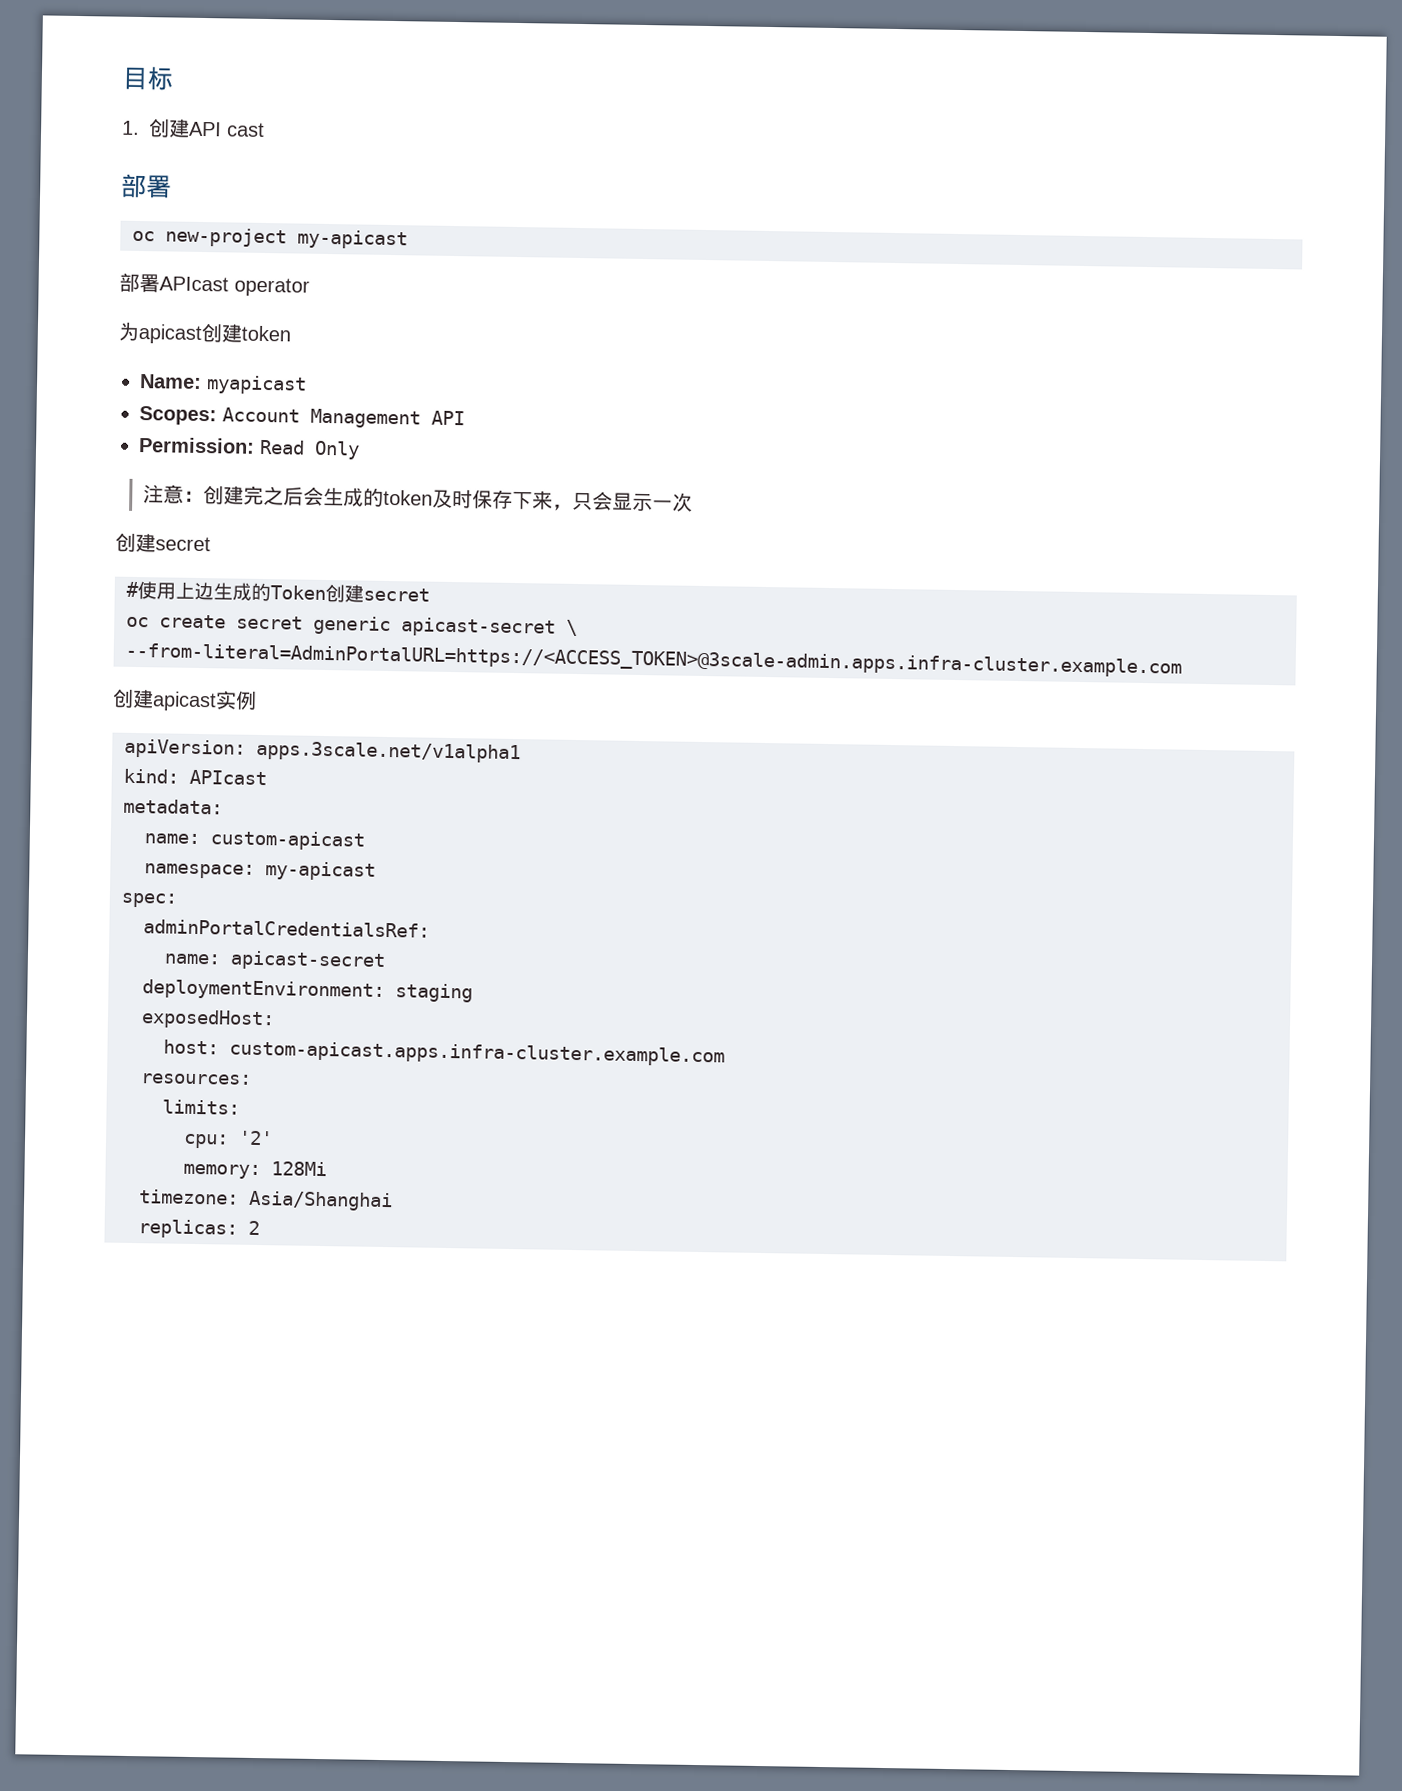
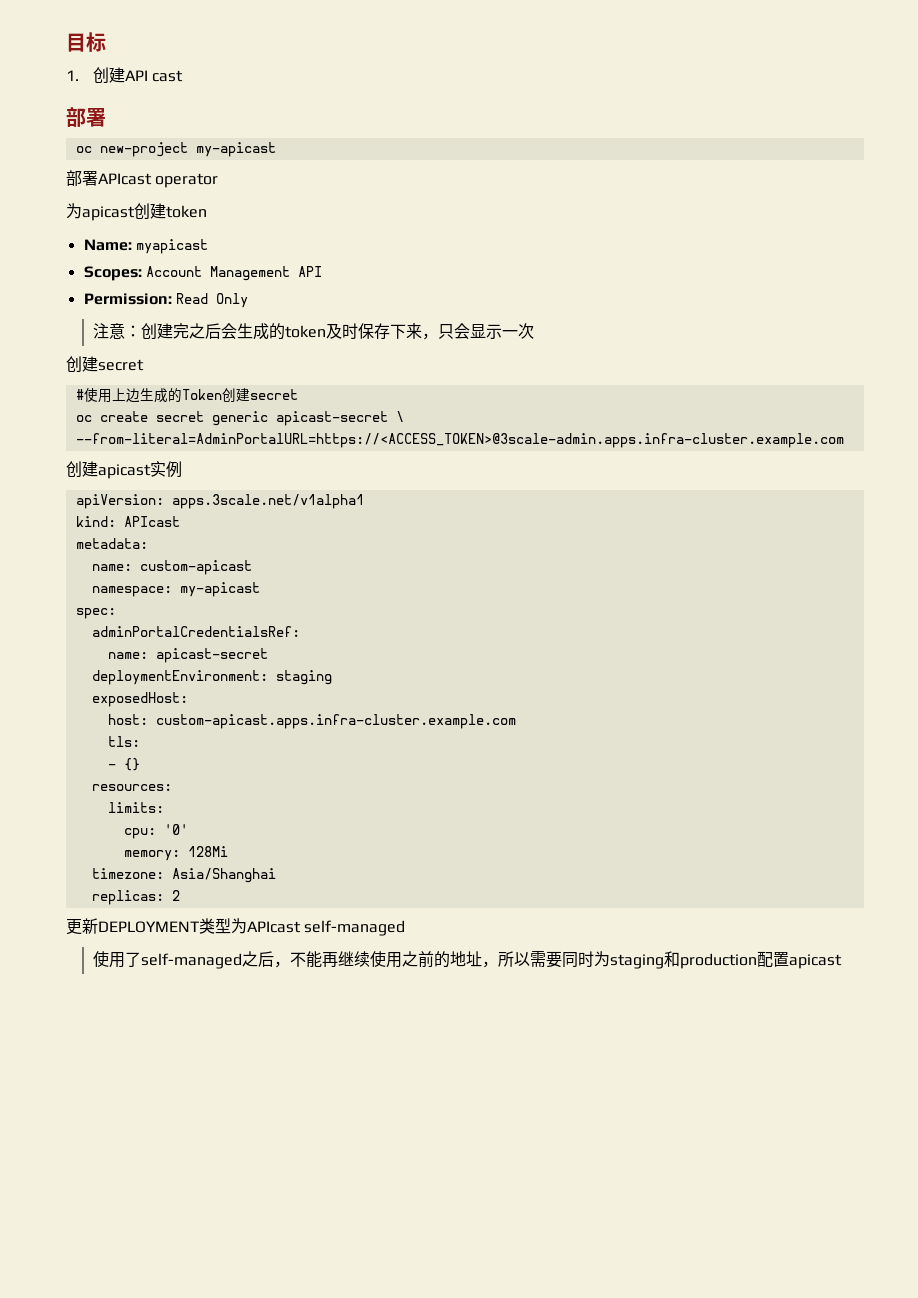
(725, 1053) none -> [107,736,140,747] [107,758,140,771] // tls: // - {}
[238,1130,273,1146] '2' -> [163,824,188,835] '0'
(260, 1228) none -> [66,918,406,936] [92,951,842,969] // 更新DEPLOYMENT类型为APIcast self-managed // 使用了self-managed之后，不能再继续使用之前的地址，所以需要同时为staging和production配置apicast

